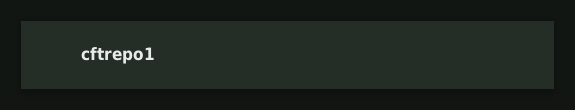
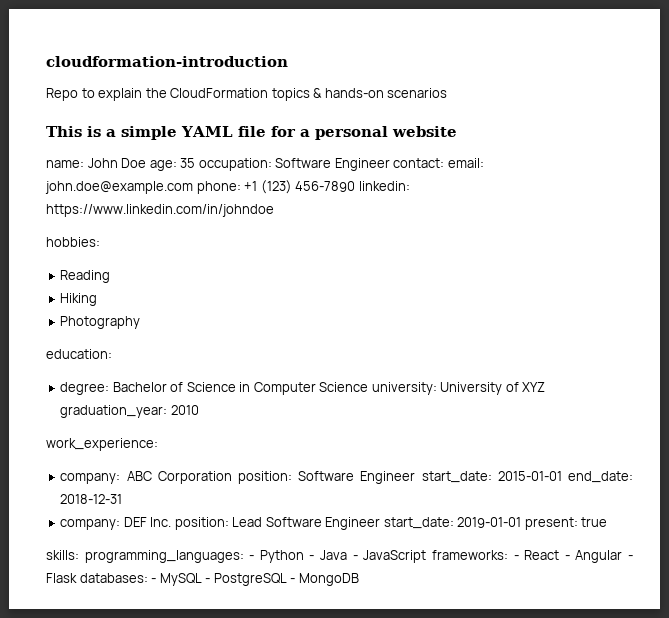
[81,47,155,64] cftrepo1 -> [46,56,288,67] [46,88,448,101] [46,126,457,140] [46,158,484,171] [45,180,410,194] [46,204,274,217] [46,237,100,247] [60,270,111,283] [60,293,98,306] [60,316,141,329] [46,349,112,359] [60,382,546,395] [60,405,199,418] [46,438,158,451] [60,471,633,484] [60,494,123,504] [60,517,608,530] [46,550,634,563] [46,573,359,586] cloudformation-introduction // Repo to explain the CloudFormation topics & hands-on scenarios // This is a simple YAML file for a personal website // name: John Doe age: 35 occupation: Software Engineer contact: email: john.doe@example.com phone: +1 (123) 456-7890 linkedin: https://www.linkedin.com/in/johndoe // hobbies: // Reading // Hiking // Photography // education: // degree: Bachelor of Science in Computer Science university: University of XYZ graduation_year: 2010 // work_experience: // company: ABC Corporation position: Software Engineer start_date: 2015-01-01 end_date: 2018-12-31 // company: DEF Inc. position: Lead Software Engineer start_date: 2019-01-01 present: true // skills: programming_languages: - Python - Java - JavaScript frameworks: - React - Angular - Flask databases: - MySQL - PostgreSQL - MongoDB

